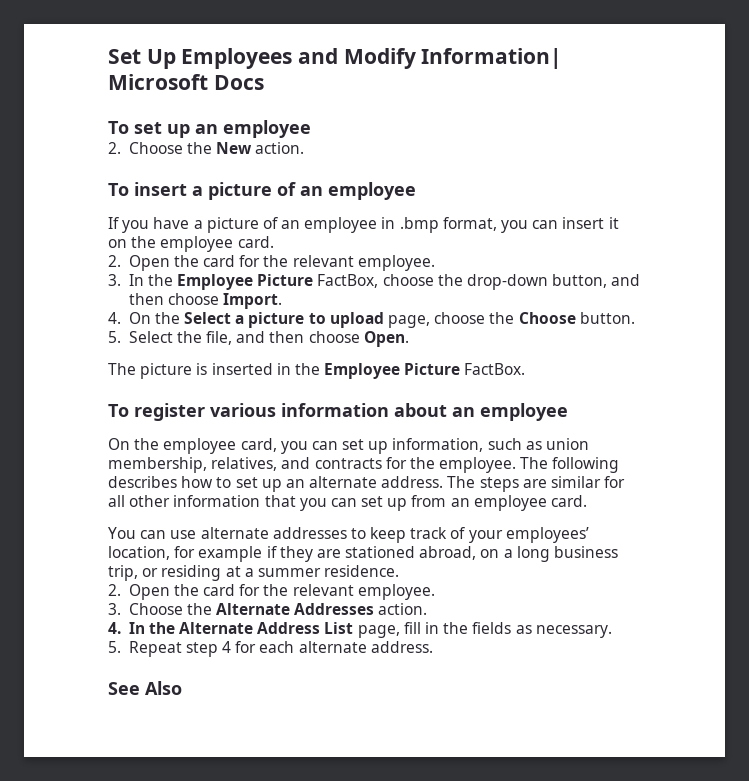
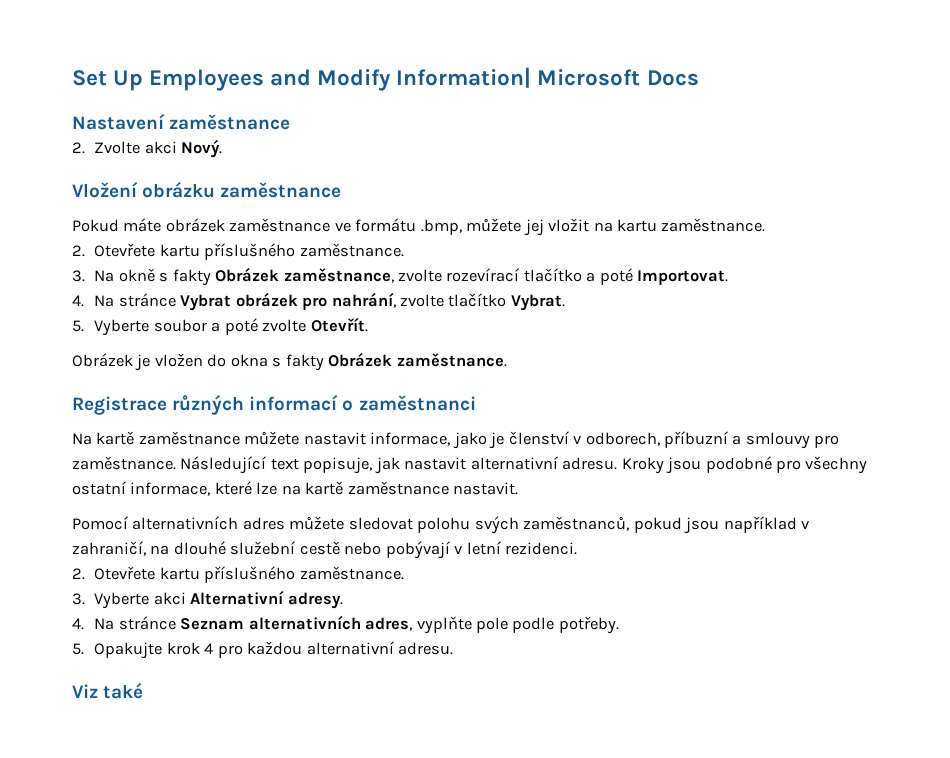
[108,120,311,138] [108,142,305,154] [108,182,416,200] [108,217,619,233] [108,236,274,252] [108,255,435,271] [108,274,641,290] [128,293,283,309] [108,312,635,328] [108,331,409,347] [108,363,526,379] [108,403,568,421] [108,438,590,454] [108,457,620,473] [108,476,626,492] [108,495,588,511] [108,527,589,543] [108,546,619,562] [108,565,400,581] [108,584,435,600] [108,603,428,615] [108,622,612,638] [108,641,433,657] [108,681,182,695] To set up an employee // 2. Choose the New action. // To insert a picture of an employee // If you have a picture of an employee in .bmp format, you can insert it on the employee card. // 2. Open the card for the relevant employee. // 3. In the Employee Picture FactBox, choose the drop-down button, and then choose Import. // 4. On the Select a picture to upload page, choose the Choose button. // 5. Select the file, and then choose Open. // The picture is inserted in the Employee Picture FactBox. // To register various information about an employee // On the employee card, you can set up information, such as union membership, relatives, and contracts for the employee. The following describes how to set up an alternate address. The steps are similar for all other information that you can set up from an employee card. // You can use alternate addresses to keep track of your employees’ location, for example if they are stationed abroad, on a long business trip, or residing at a summer residence. // 2. Open the card for the relevant employee. // 3. Choose the Alternate Addresses action. // 4. In the Alternate Address List page, fill in the fields as necessary. // 5. Repeat step 4 for each alternate address. // See Also -> [72,114,291,130] [72,139,223,158] [72,182,342,198] [72,218,766,236] [72,243,404,260] [72,267,729,286] [72,292,565,311] [72,317,368,336] [72,352,507,371] [72,395,476,415] [72,431,840,449] [72,456,868,474] [72,481,519,496] [72,516,810,534] [72,541,578,559] [72,566,404,583] [72,590,343,609] [72,615,619,634] [72,641,454,659] [72,683,144,699] Nastavení zaměstnance // 2. Zvolte akci Nový. // Vložení obrázku zaměstnance // Pokud máte obrázek zaměstnance ve formátu .bmp, můžete jej vložit na kartu zaměstnance. // 2. Otevřete kartu příslušného zaměstnance. // 3. Na okně s fakty Obrázek zaměstnance, zvolte rozevírací tlačítko a poté Importovat. // 4. Na stránce Vybrat obrázek pro nahrání, zvolte tlačítko Vybrat. // 5. Vyberte soubor a poté zvolte Otevřít. // Obrázek je vložen do okna s fakty Obrázek zaměstnance. // Registrace různých informací o zaměstnanci // Na kartě zaměstnance můžete nastavit informace, jako je členství v odborech, příbuzní a smlouvy pro zaměstnance. Následující text popisuje, jak nastavit alternativní adresu. Kroky jsou podobné pro všechny ostatní informace, které lze na kartě zaměstnance nastavit. // Pomocí alternativních adres můžete sledovat polohu svých zaměstnanců, pokud jsou například v zahraničí, na dlouhé služební cestě nebo pobývají v letní rezidenci. // 2. Otevřete kartu příslušného zaměstnance. // 3. Vyberte akci Alternativní adresy. // 4. Na stránce Seznam alternativních adres, vyplňte pole podle potřeby. // 5. Opakujte krok 4 pro každou alternativní adresu. // Viz také

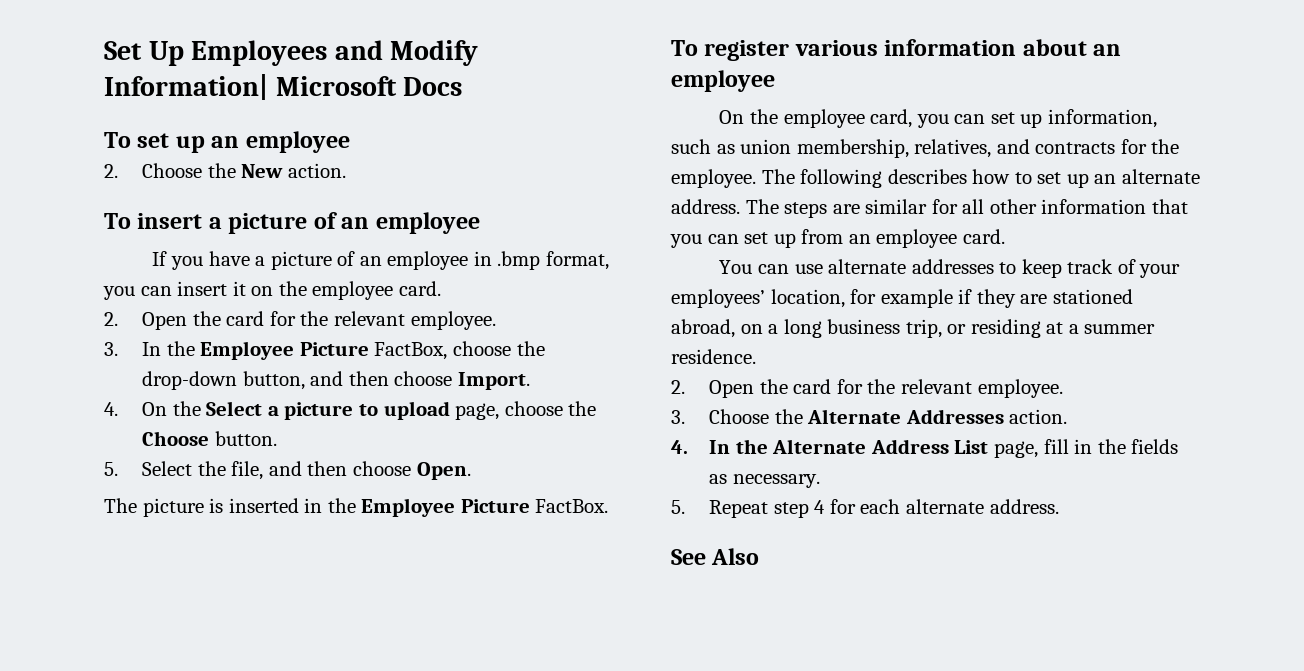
[72,114,291,130] [72,139,223,158] [72,182,342,198] [72,218,766,236] [72,243,404,260] [72,267,729,286] [72,292,565,311] [72,317,368,336] [72,352,507,371] [72,395,476,415] [72,431,840,449] [72,456,868,474] [72,481,519,496] [72,516,810,534] [72,541,578,559] [72,566,404,583] [72,590,343,609] [72,615,619,634] [72,641,454,659] [72,683,144,699] Nastavení zaměstnance // 2. Zvolte akci Nový. // Vložení obrázku zaměstnance // Pokud máte obrázek zaměstnance ve formátu .bmp, můžete jej vložit na kartu zaměstnance. // 2. Otevřete kartu příslušného zaměstnance. // 3. Na okně s fakty Obrázek zaměstnance, zvolte rozevírací tlačítko a poté Importovat. // 4. Na stránce Vybrat obrázek pro nahrání, zvolte tlačítko Vybrat. // 5. Vyberte soubor a poté zvolte Otevřít. // Obrázek je vložen do okna s fakty Obrázek zaměstnance. // Registrace různých informací o zaměstnanci // Na kartě zaměstnance můžete nastavit informace, jako je členství v odborech, příbuzní a smlouvy pro zaměstnance. Následující text popisuje, jak nastavit alternativní adresu. Kroky jsou podobné pro všechny ostatní informace, které lze na kartě zaměstnance nastavit. // Pomocí alternativních adres můžete sledovat polohu svých zaměstnanců, pokud jsou například v zahraničí, na dlouhé služební cestě nebo pobývají v letní rezidenci. // 2. Otevřete kartu příslušného zaměstnance. // 3. Vyberte akci Alternativní adresy. // 4. Na stránce Seznam alternativních adres, vyplňte pole podle potřeby. // 5. Opakujte krok 4 pro každou alternativní adresu. // Viz také -> [104,131,350,153] [104,163,346,178] [104,212,480,234] [152,251,609,270] [103,281,441,300] [104,311,496,330] [104,341,545,360] [142,371,530,390] [104,401,597,420] [142,431,277,446] [104,461,471,480] [104,498,609,517] [671,39,1122,61] [671,70,775,92] [719,109,1157,128] [671,139,1180,158] [671,169,1200,188] [671,199,1188,218] [670,229,1005,248] [719,259,1181,278] [671,289,1133,308] [671,319,1156,338] [671,349,756,364] [671,379,1063,398] [671,409,1068,424] [671,439,1179,458] [709,474,820,488] [671,499,1059,518] [671,548,760,565] To set up an employee // 2. Choose the New action. // To insert a picture of an employee // If you have a picture of an employee in .bmp format, you can insert it on the employee card. // 2. Open the card for the relevant employee. // 3. In the Employee Picture FactBox, choose the drop-down button, and then choose Import. // 4. On the Select a picture to upload page, choose the Choose button. // 5. Select the file, and then choose Open. // The picture is inserted in the Employee Picture FactBox. // To register various information about an employee // On the employee card, you can set up information, such as union membership, relatives, and contracts for the employee. The following describes how to set up an alternate address. The steps are similar for all other information that you can set up from an employee card. // You can use alternate addresses to keep track of your employees’ location, for example if they are stationed abroad, on a long business trip, or residing at a summer residence. // 2. Open the card for the relevant employee. // 3. Choose the Alternate Addresses action. // 4. In the Alternate Address List page, fill in the fields as necessary. // 5. Repeat step 4 for each alternate address. // See Also

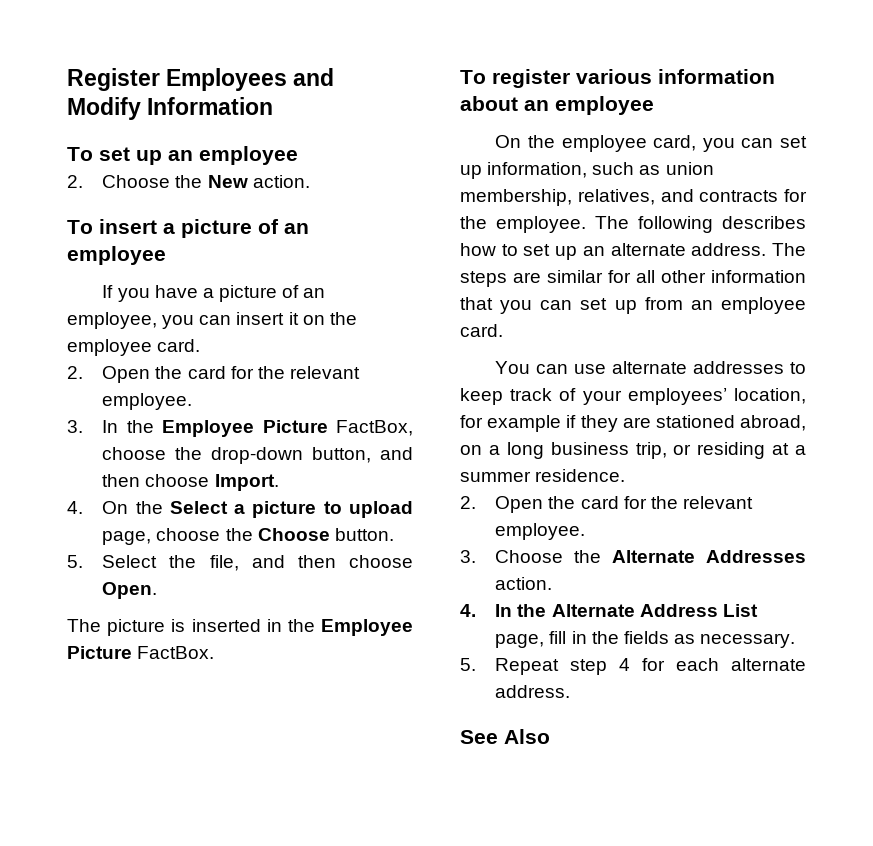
[104,41,184,66] Set Up -> [67,68,160,91] Register
[104,74,463,100] Information| Microsoft Docs -> [147,97,274,115] Information
[387,251,609,270] employee in .bmp format, -> [67,312,157,329] employee,

